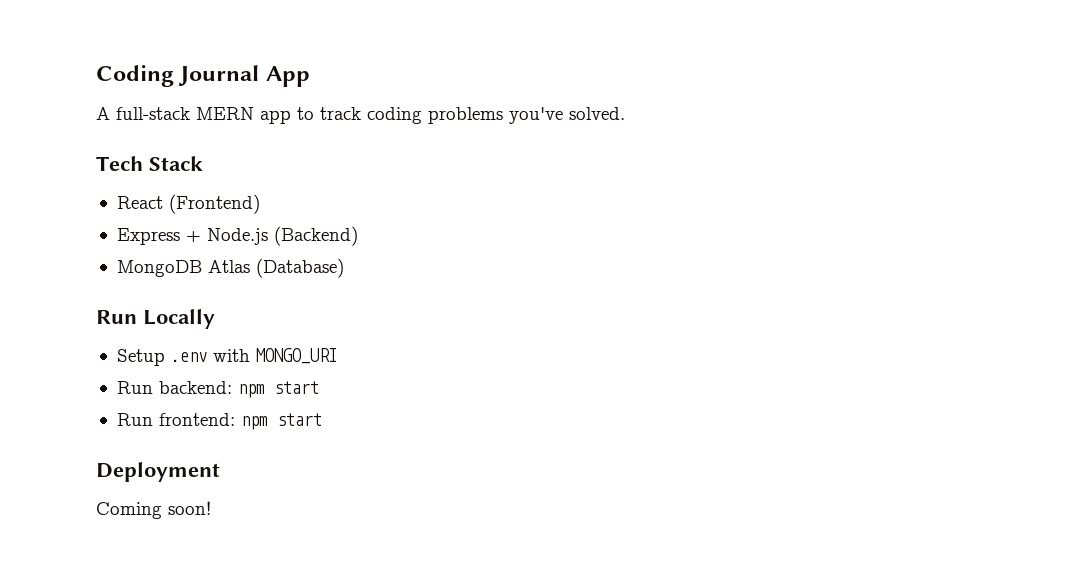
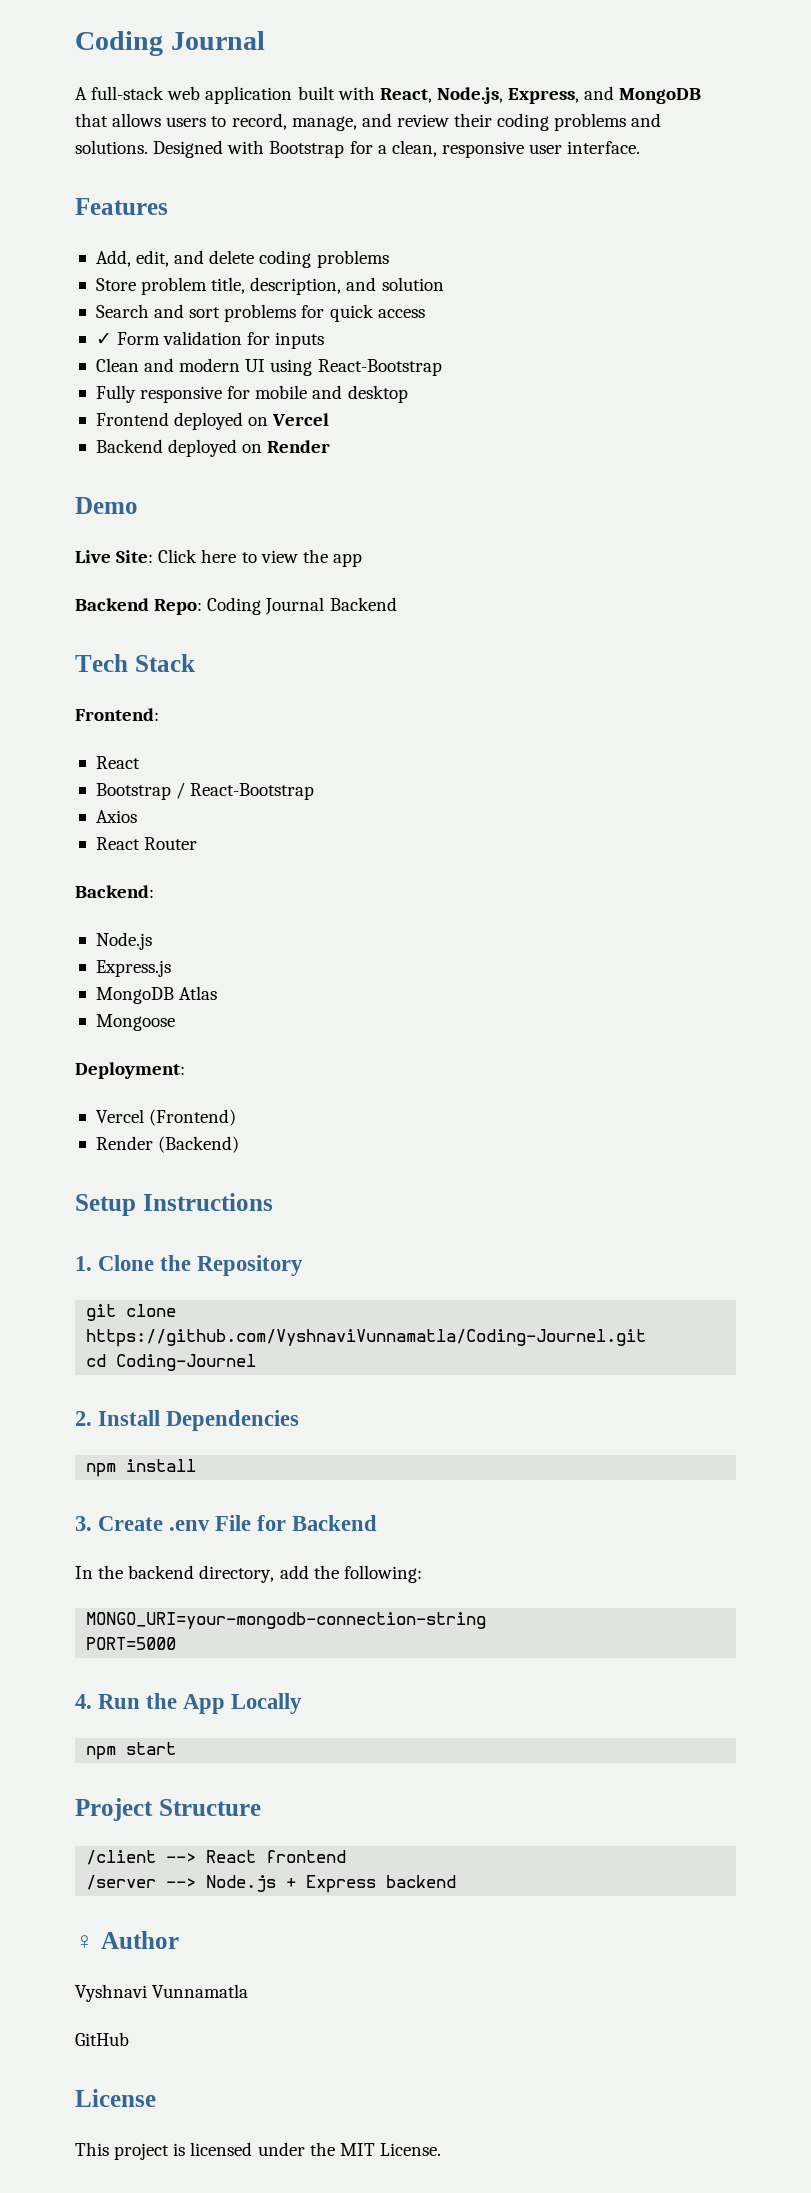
[96,65,310,87] Coding Journal App -> [75,31,265,56] Coding Journal
[196,107,625,124] MERN app to track coding problems you've solved. -> [167,86,702,104] [75,113,662,131] [75,140,641,158] [75,198,168,215] [95,250,389,268] [95,277,444,295] [95,304,425,322] [95,331,325,349] [95,358,442,376] [95,385,408,403] [95,412,330,430] [95,439,331,457] [75,497,138,514] [75,549,362,567] [75,597,397,615] web application built with React, Node.js, Express, and MongoDB that allows users to record, manage, and review their coding problems and solutions. Designed with Bootstrap for a clean, responsive user interface. // Features // Add, edit, and delete coding problems // Store problem title, description, and solution // Search and sort problems for quick access // ✓ Form validation for inputs // Clean and modern UI using React-Bootstrap // Fully responsive for mobile and desktop // Frontend deployed on Vercel // Backend deployed on Render // Demo // Live Site: Click here to view the app // Backend Repo: Coding Journal Backend
[116,194,260,214] [116,226,358,246] // React (Frontend) // Express + Node.js (Backend) -> [75,708,159,721] [95,756,140,769] [95,782,315,800] [95,810,137,823] [95,837,198,850] [75,885,154,898] [95,932,152,950] [95,960,171,977] // Frontend: // React // Bootstrap / React-Bootstrap // Axios // React Router // Backend: // Node.js // Express.js
[255,258,344,278] [96,309,215,329] [116,348,337,366] [116,381,319,398] [116,413,322,430] [96,462,220,482] [96,501,211,519] (Database) // Run Locally // Setup .env with MONGO_URI // Run backend: npm start // Run frontend: npm start // Deployment // Coming soon! -> [95,1014,175,1031] [75,1062,185,1079] [95,1109,237,1126] [95,1136,240,1153] [75,1193,273,1216] [75,1255,304,1276] [86,1304,177,1321] [86,1329,647,1347] [86,1354,257,1371] [75,1410,300,1431] [86,1459,197,1477] [75,1515,378,1531] [75,1565,422,1583] [86,1612,487,1629] [86,1637,177,1650] [75,1693,303,1714] [86,1742,177,1760] [75,1798,261,1821] [86,1850,347,1865] [86,1875,457,1893] [75,1931,179,1949] [75,1984,249,2002] [75,2032,129,2046] [75,2089,156,2107] [75,2142,441,2160] // Mongoose // Deployment: // Vercel (Frontend) // Render (Backend) // Setup Instructions // 1. Clone the Repository // git clone https://github.com/VyshnaviVunnamatla/Coding-Journel.git // cd Coding-Journel // 2. Install Dependencies // npm install // 3. Create .env File for Backend // In the backend directory, add the following: // MONGO_URI=your-mongodb-connection-string // PORT=5000 // 4. Run the App Locally // npm start // Project Structure // /client --> React frontend // /server --> Node.js + Express backend // ♀ Author // Vyshnavi Vunnamatla // GitHub // License // This project is licensed under the MIT License.

